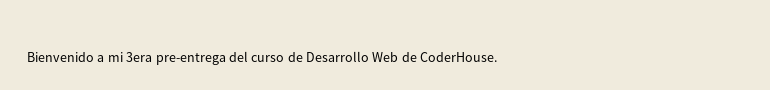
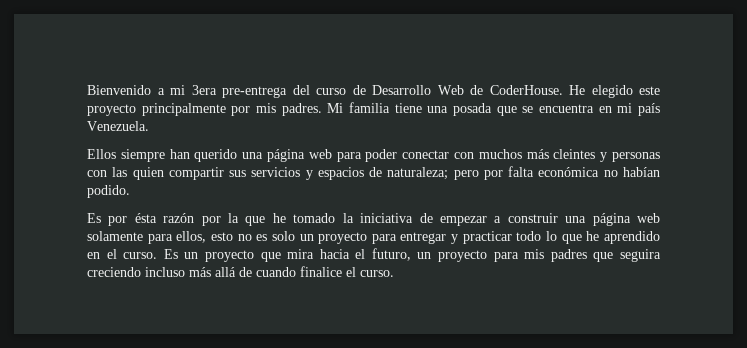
(498, 57) none -> [569,85,660,98] [87,102,660,116] [87,121,149,131] [87,149,660,162] [87,166,660,180] [87,185,130,198] [87,213,661,226] [87,231,660,244] [87,248,661,262] [87,266,394,277] He elegido este proyecto principalmente por mis padres. Mi familia tiene una posada que se encuentra en mi país Venezuela. // Ellos siempre han querido una página web para poder conectar con muchos más cleintes y personas con las quien compartir sus servicios y espacios de naturaleza; pero por falta económica no habían podido. // Es por ésta razón por la que he tomado la iniciativa de empezar a construir una página web solamente para ellos, esto no es solo un proyecto para entregar y practicar todo lo que he aprendido en el curso. Es un proyecto que mira hacia el futuro, un proyecto para mis padres que seguira creciendo incluso más allá de cuando finalice el curso.

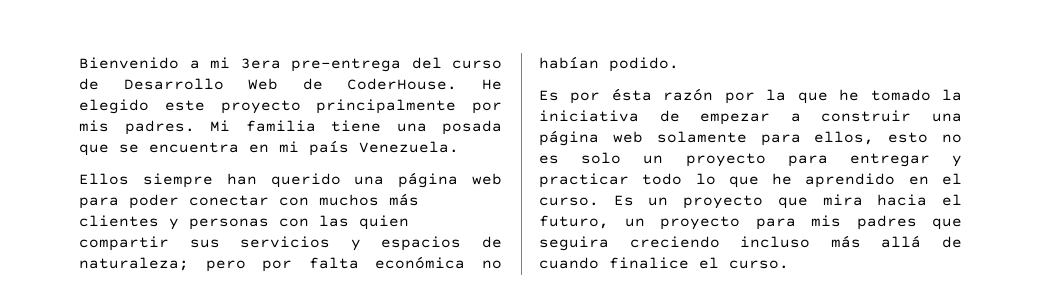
[553,149,596,159] cleintes -> [79,215,159,227] clientes

